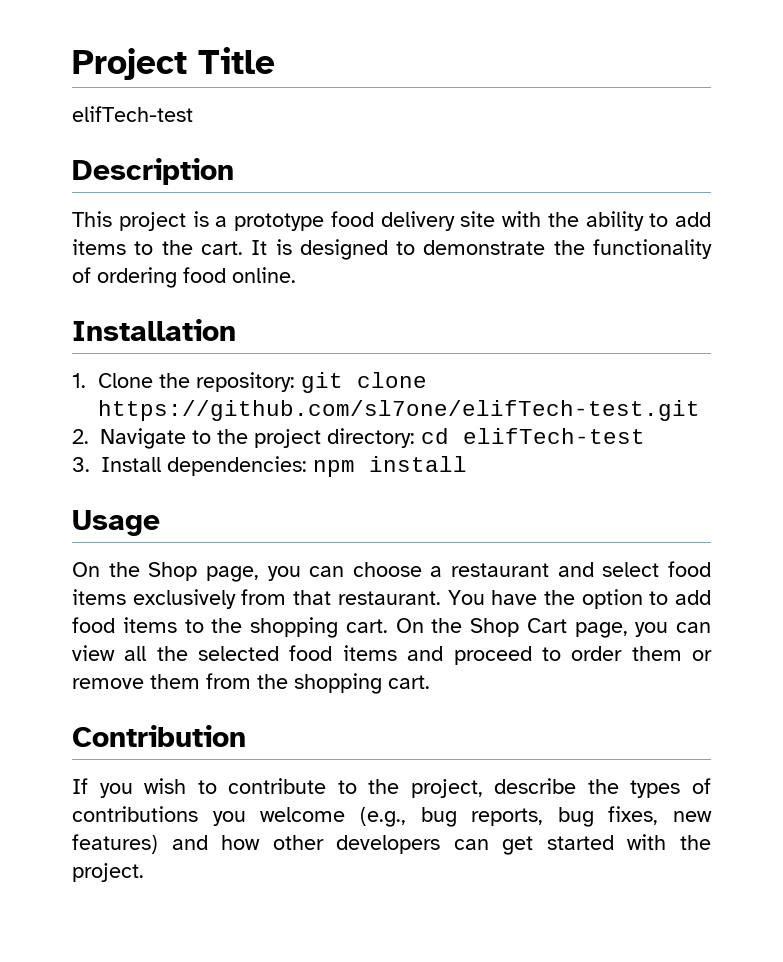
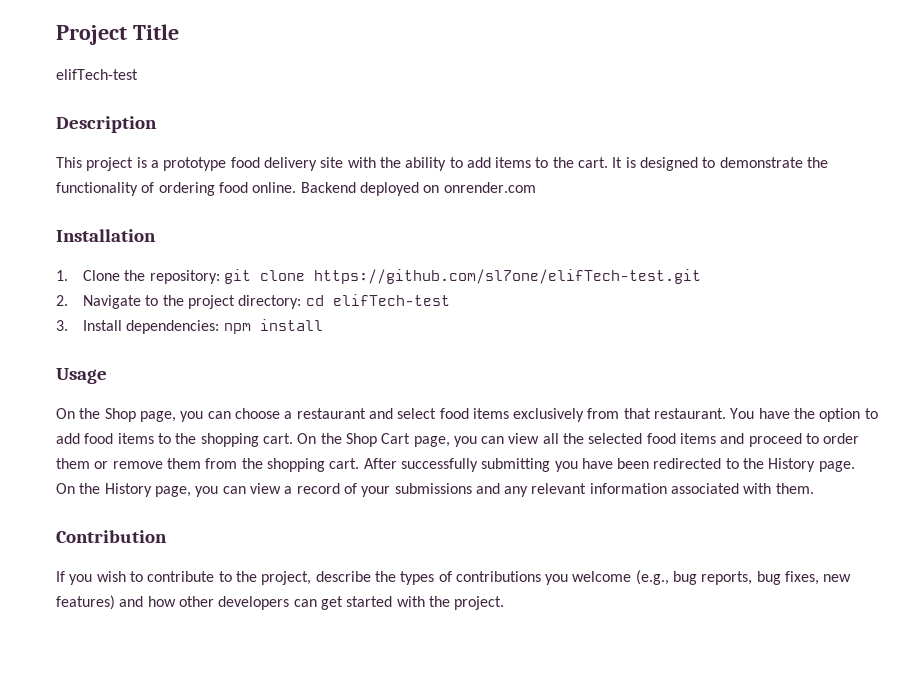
(296, 275) none -> [300,182,536,196] Backend deployed on onrender.com
(430, 682) none -> [363,458,855,472] [56,483,814,497] After successfully submitting you have been redirected to the History page. On the History page, you can view a record of your submissions and any relevant information associated with them.

